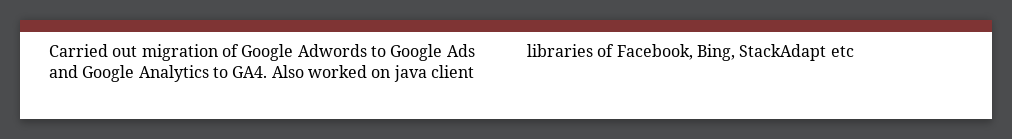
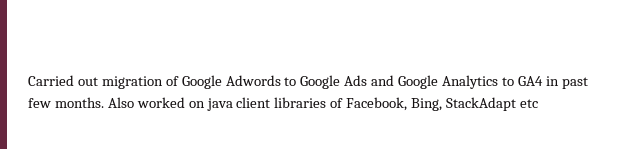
[232,66,268,78] GA4. -> [517,76,588,89] [28,97,104,108] GA4 in past few months.

